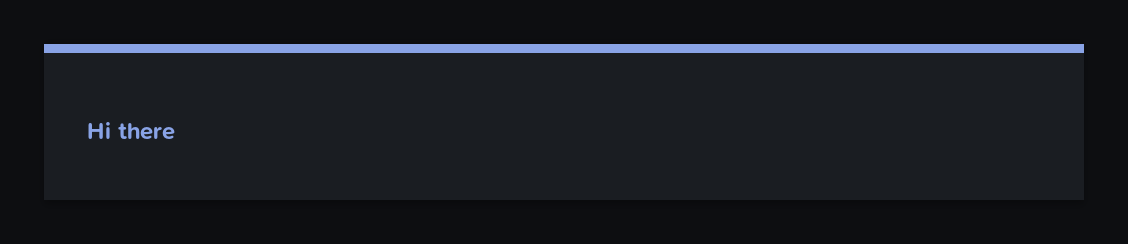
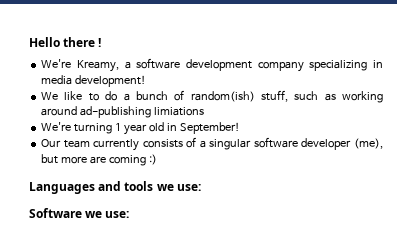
[87,122,175,140] Hi there -> [29,37,102,47] [41,58,383,72] [41,75,147,87] [41,90,383,103] [41,106,205,118] [41,122,240,135] [41,137,383,151] [41,154,157,166] [29,181,201,194] [29,208,130,218] Hello there ! // We're Kreamy, a software development company specializing in media development! // We like to do a bunch of random(ish) stuff, such as working around ad-publishing limiations // We're turning 1 year old in September! // Our team currently consists of a singular software developer (me), but more are coming :) // Languages and tools we use: // Software we use:

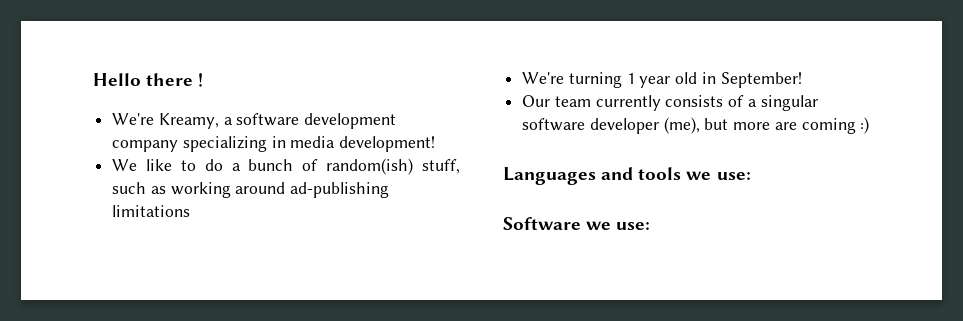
[154,107,205,116] limiations -> [112,205,191,217] limitations

